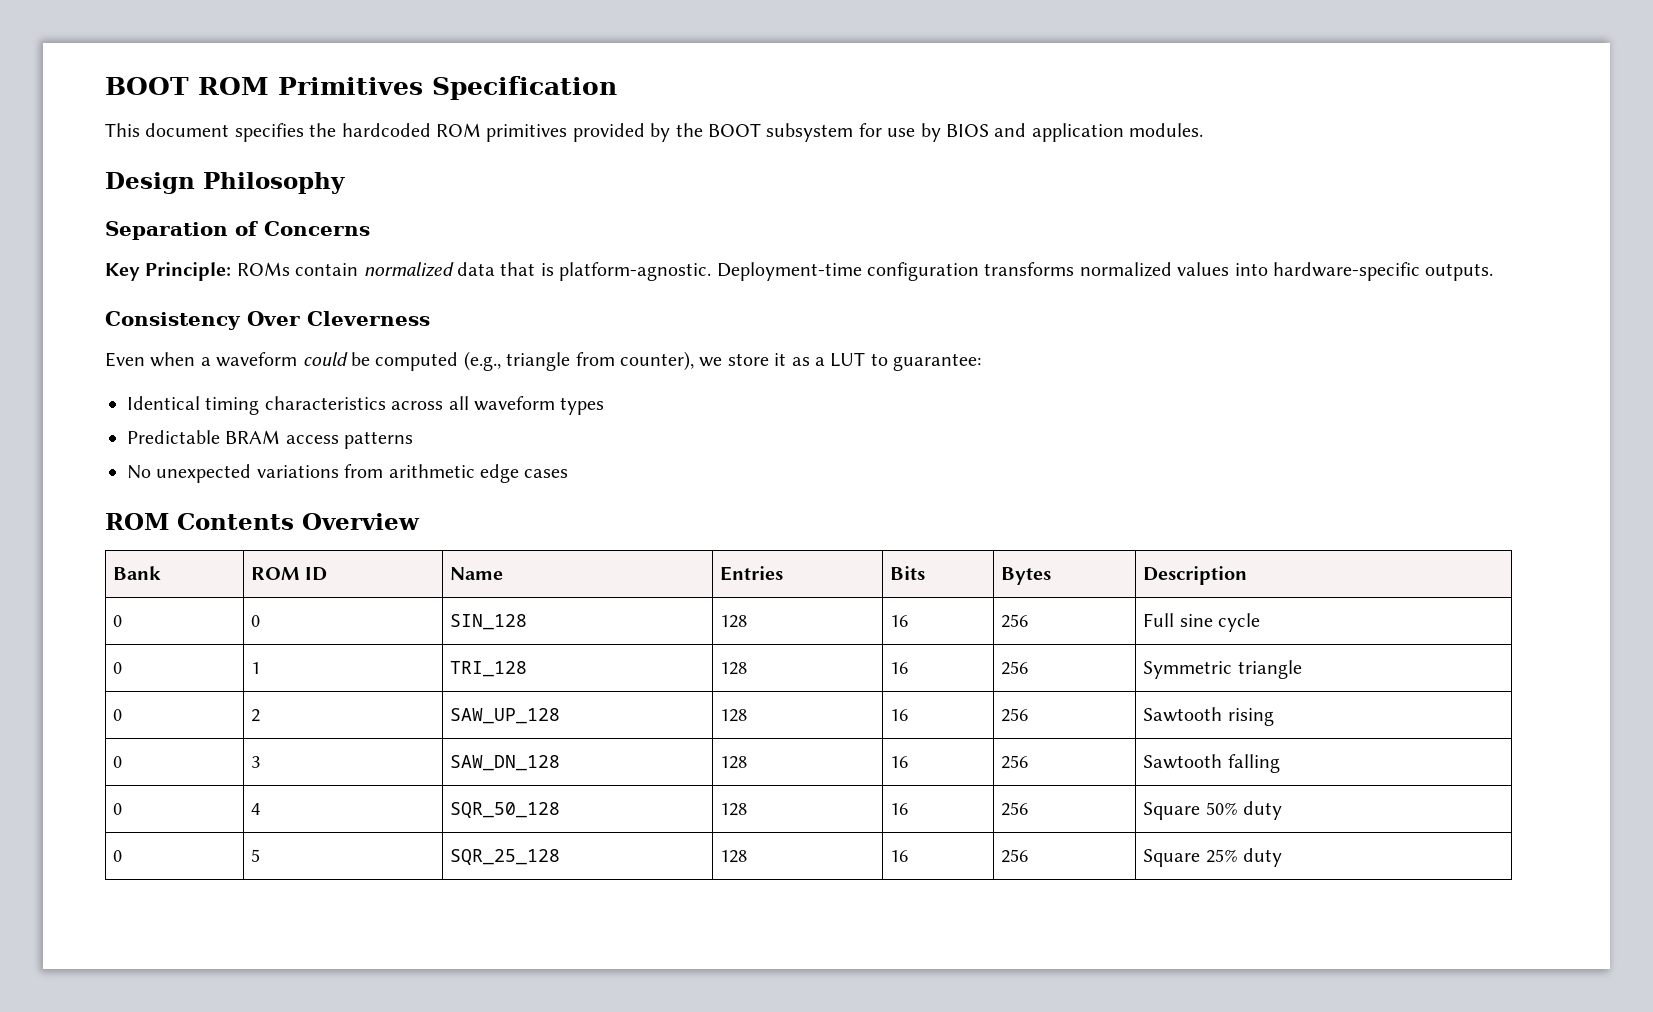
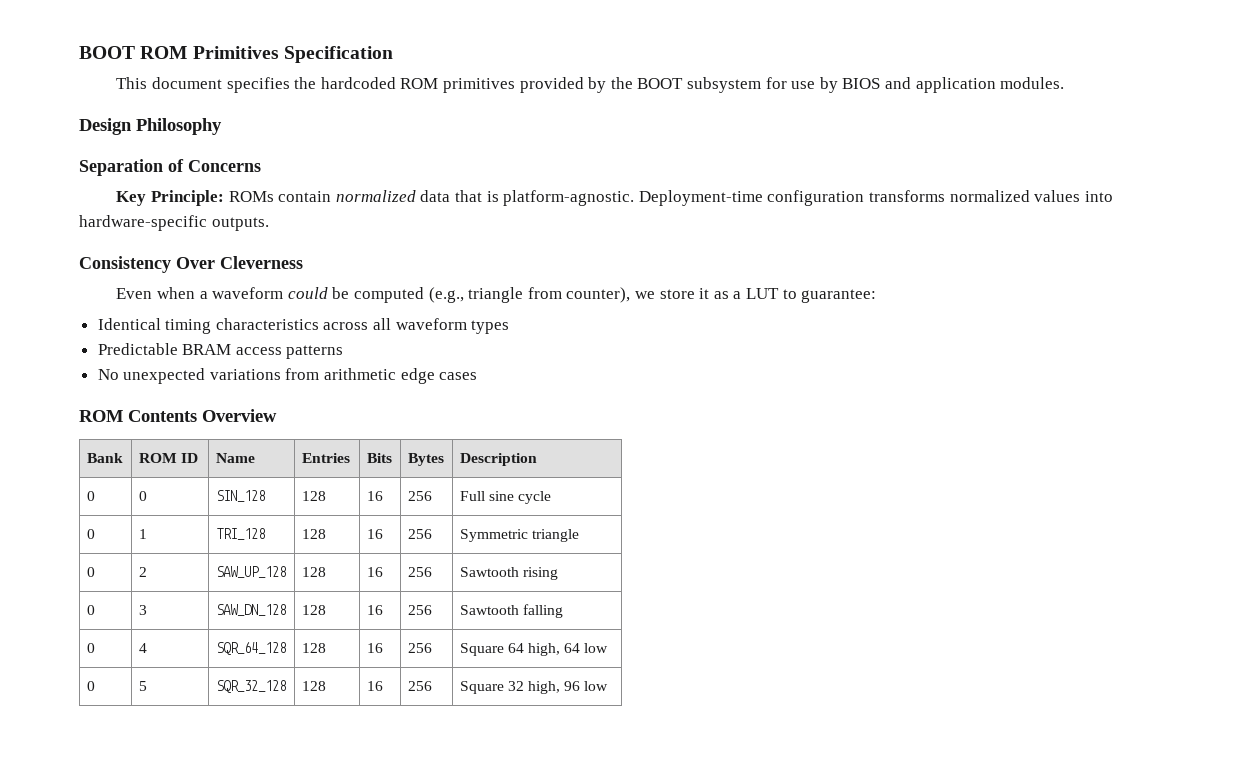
[450,802,561,818] [720,803,748,816] [890,803,909,815] [1001,802,1029,816] [1143,801,1282,820] SQR_50_128 | 128 | 16 | 256 | Square 50% duty -> [215,642,286,655] [301,643,326,653] [366,643,383,653] [407,643,432,653] [459,643,609,656] SQR_64_128 | 128 | 16 | 256 | Square 64 high, 64 low
[450,849,561,865] [720,850,748,863] [890,850,909,862] [1001,849,1029,863] [1143,848,1282,867] SQR_25_128 | 128 | 16 | 256 | Square 25% duty -> [215,680,286,693] [301,681,326,691] [366,681,383,691] [407,681,432,691] [459,681,609,694] SQR_32_128 | 128 | 16 | 256 | Square 32 high, 96 low

